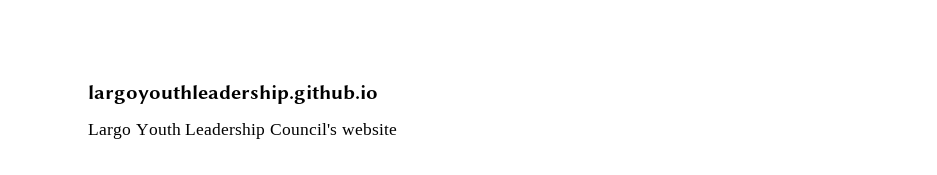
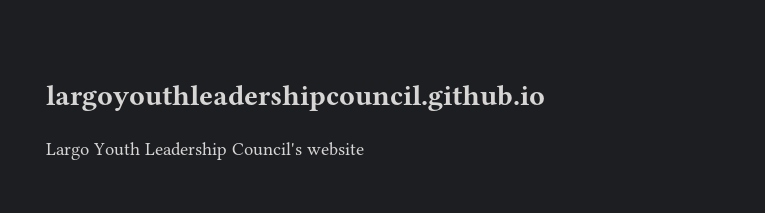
[88,85,378,104] largoyouthleadership.github.io -> [46,85,545,111] largoyouthleadershipcouncil.github.io

